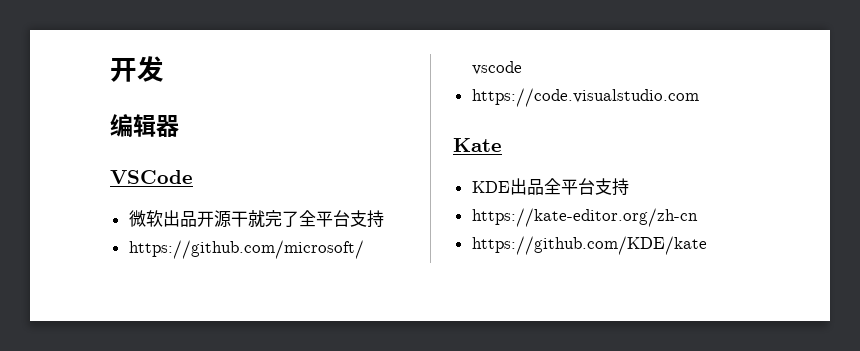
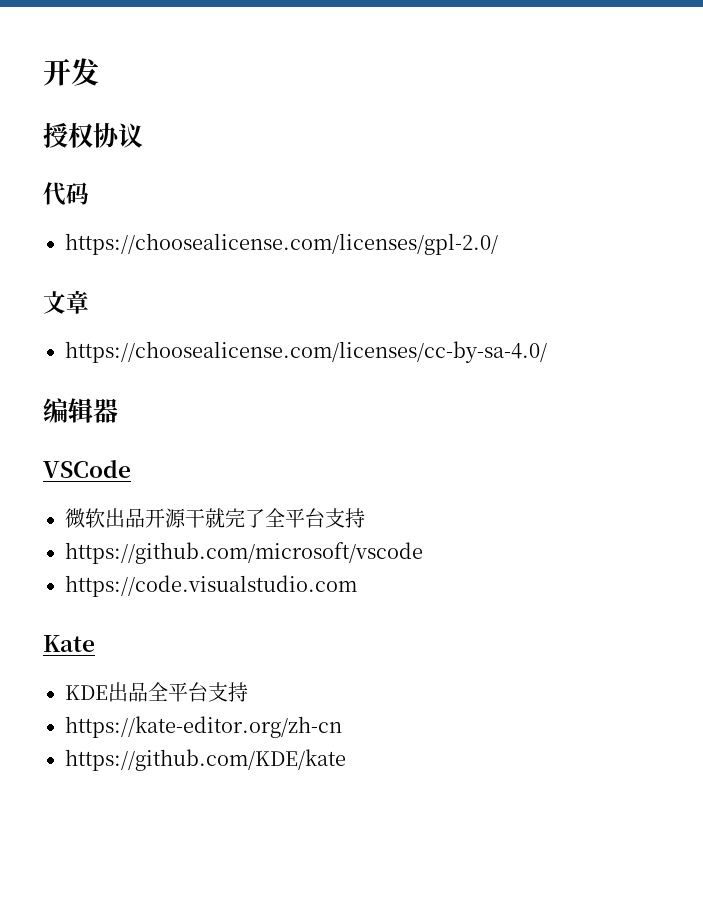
(164, 69) none -> [43,122,143,148] [43,182,89,206] [65,233,498,255] [43,290,89,314] [65,341,547,363] // 授权协议 // 代码 // https://choosealicense.com/licenses/gpl-2.0/ // 文章 // https://choosealicense.com/licenses/cc-by-sa-4.0/

